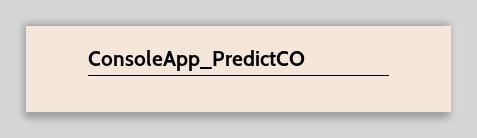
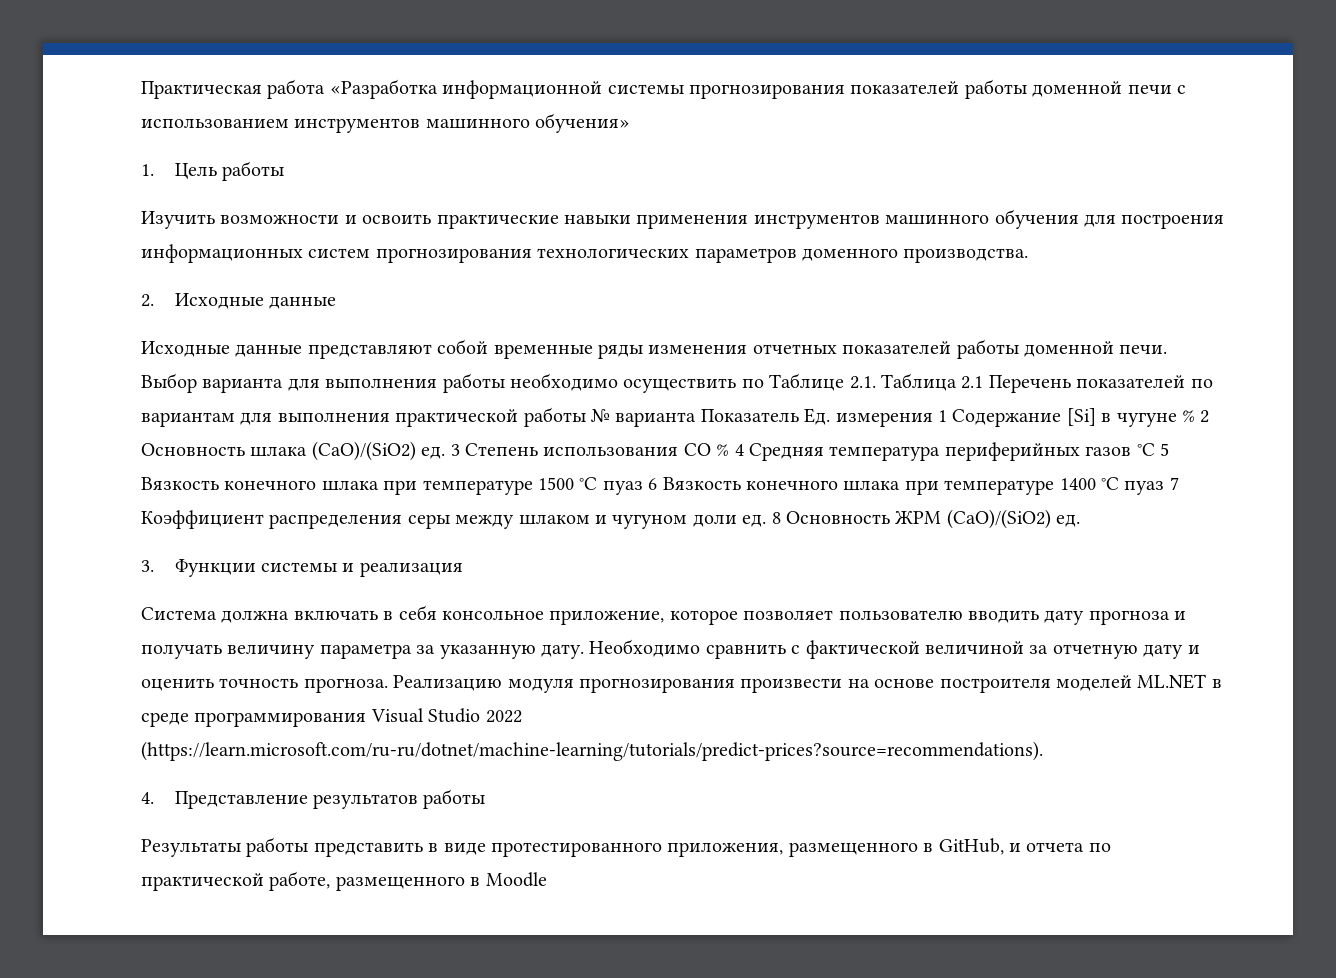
[88,50,305,71] ConsoleApp_PredictCO -> [141,79,1186,99] [141,113,631,133] [141,161,284,181] [141,209,1225,229] [141,244,1029,263] [141,293,336,309] [141,339,1168,359] [141,373,1213,393] [141,407,1210,427] [141,441,1169,461] [141,477,1179,495] [141,509,1081,529] [141,559,463,577] [141,605,1187,625] [141,639,1200,659] [141,674,1222,693] [141,708,522,727] [141,741,1043,761] [141,789,486,809] [141,837,1111,857] [141,871,547,891] Практическая работа «Разработка информационной системы прогнозирования показателей работы доменной печи с использованием инструментов машинного обучения» // 1. Цель работы // Изучить возможности и освоить практические навыки применения инструментов машинного обучения для построения информационных систем прогнозирования технологических параметров доменного производства. // 2. Исходные данные // Исходные данные представляют собой временные ряды изменения отчетных показателей работы доменной печи. Выбор варианта для выполнения работы необходимо осуществить по Таблице 2.1. Таблица 2.1 Перечень показателей по вариантам для выполнения практической работы № варианта Показатель Ед. измерения 1 Содержание [Si] в чугуне % 2 Основность шлака (CaO)/(SiO2) ед. 3 Степень использования CO % 4 Средняя температура периферийных газов °С 5 Вязкость конечного шлака при температуре 1500 °С пуаз 6 Вязкость конечного шлака при температуре 1400 °С пуаз 7 Коэффициент распределения серы между шлаком и чугуном доли ед. 8 Основность ЖРМ (CaO)/(SiO2) ед. // 3. Функции системы и реализация // Система должна включать в себя консольное приложение, которое позволяет пользователю вводить дату прогноза и получать величину параметра за указанную дату. Необходимо сравнить с фактической величиной за отчетную дату и оценить точность прогноза. Реализацию модуля прогнозирования произвести на основе построителя моделей ML.NET в среде программирования Visual Studio 2022 (https://learn.microsoft.com/ru-ru/dotnet/machine-learning/tutorials/predict-prices?source=recommendations). // 4. Представление результатов работы // Результаты работы представить в виде протестированного приложения, размещенного в GitHub, и отчета по практической работе, размещенного в Moodle

